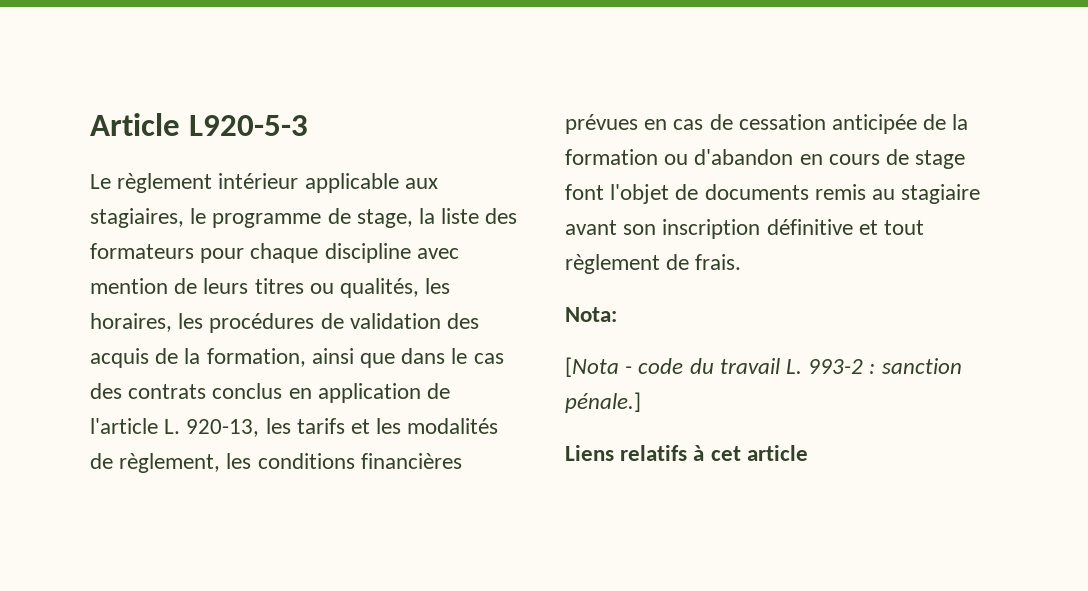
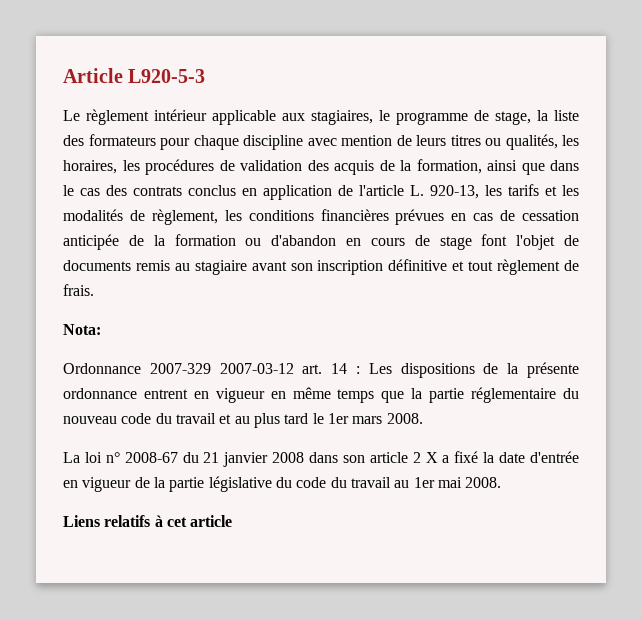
[565,357,962,377] [565,392,641,413] [Nota - code du travail L. 993-2 : sanction pénale.] -> [63,362,580,378] [63,387,580,403] [63,413,423,428] [63,451,579,467] [63,476,502,492] Ordonnance 2007-329 2007-03-12 art. 14 : Les dispositions de la présente ordonnance entrent en vigueur en même temps que la partie réglementaire du nouveau code du travail et au plus tard le 1er mars 2008. // La loi n° 2008-67 du 21 janvier 2008 dans son article 2 X a fixé la date d'entrée en vigueur de la partie législative du code du travail au 1er mai 2008.

